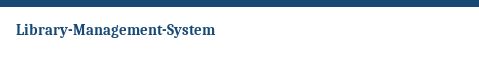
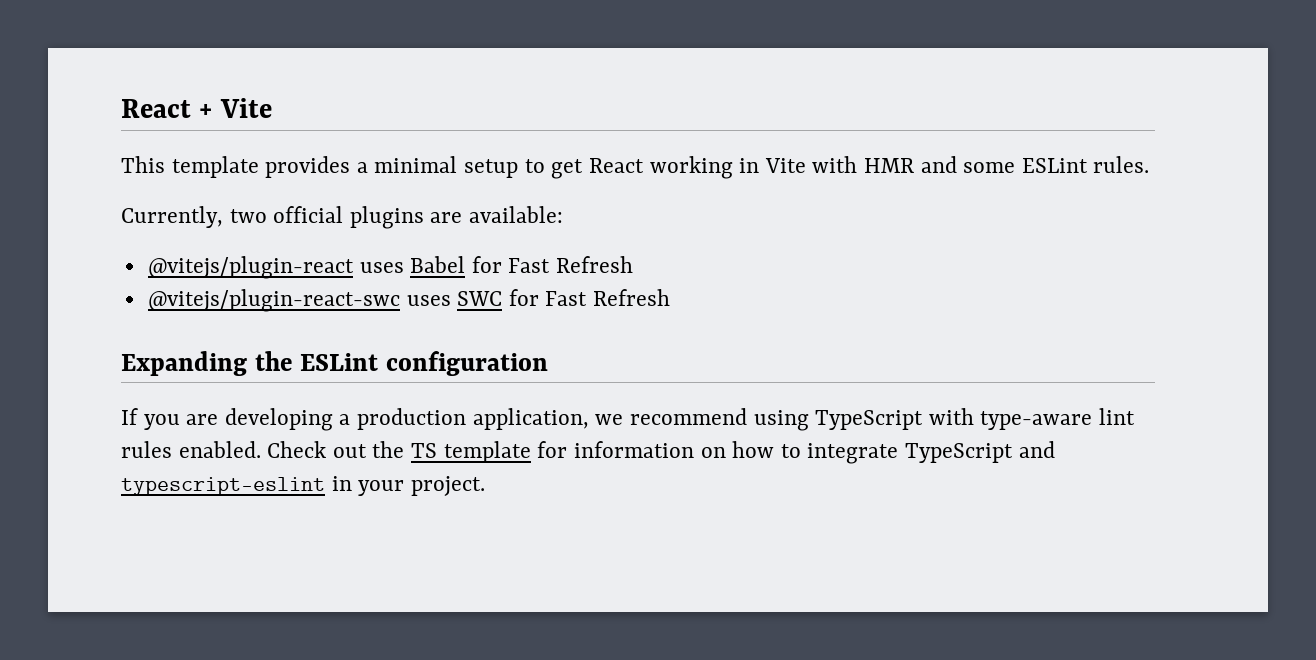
[16,23,216,38] Library-Management-System -> [121,98,272,118] [121,156,1150,179] [121,206,564,229] [147,256,634,279] [147,289,671,312] [121,351,549,376] [121,408,1135,431] [121,441,1055,464] [121,476,485,496] React + Vite // This template provides a minimal setup to get React working in Vite with HMR and some ESLint rules. // Currently, two official plugins are available: // @vitejs/plugin-react uses Babel for Fast Refresh // @vitejs/plugin-react-swc uses SWC for Fast Refresh // Expanding the ESLint configuration // If you are developing a production application, we recommend using TypeScript with type-aware lint rules enabled. Check out the TS template for information on how to integrate TypeScript and typescript-eslint in your project.

